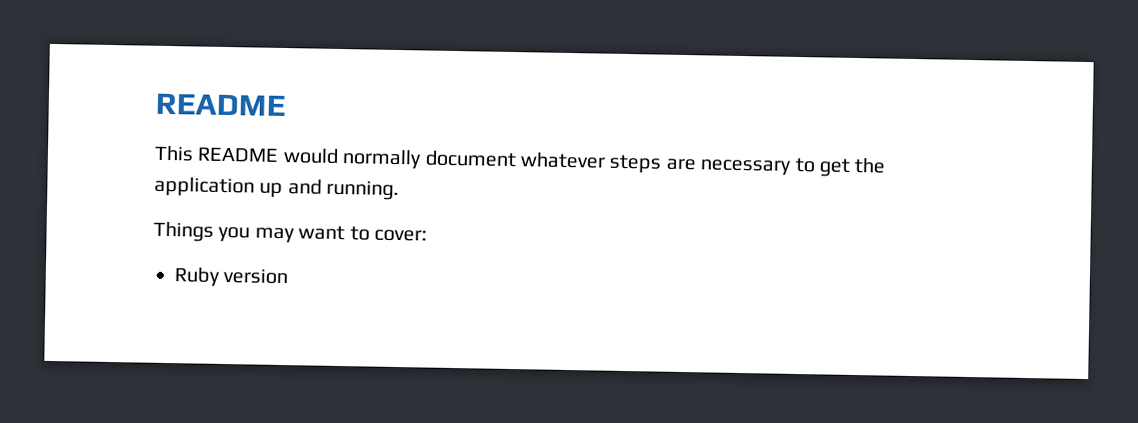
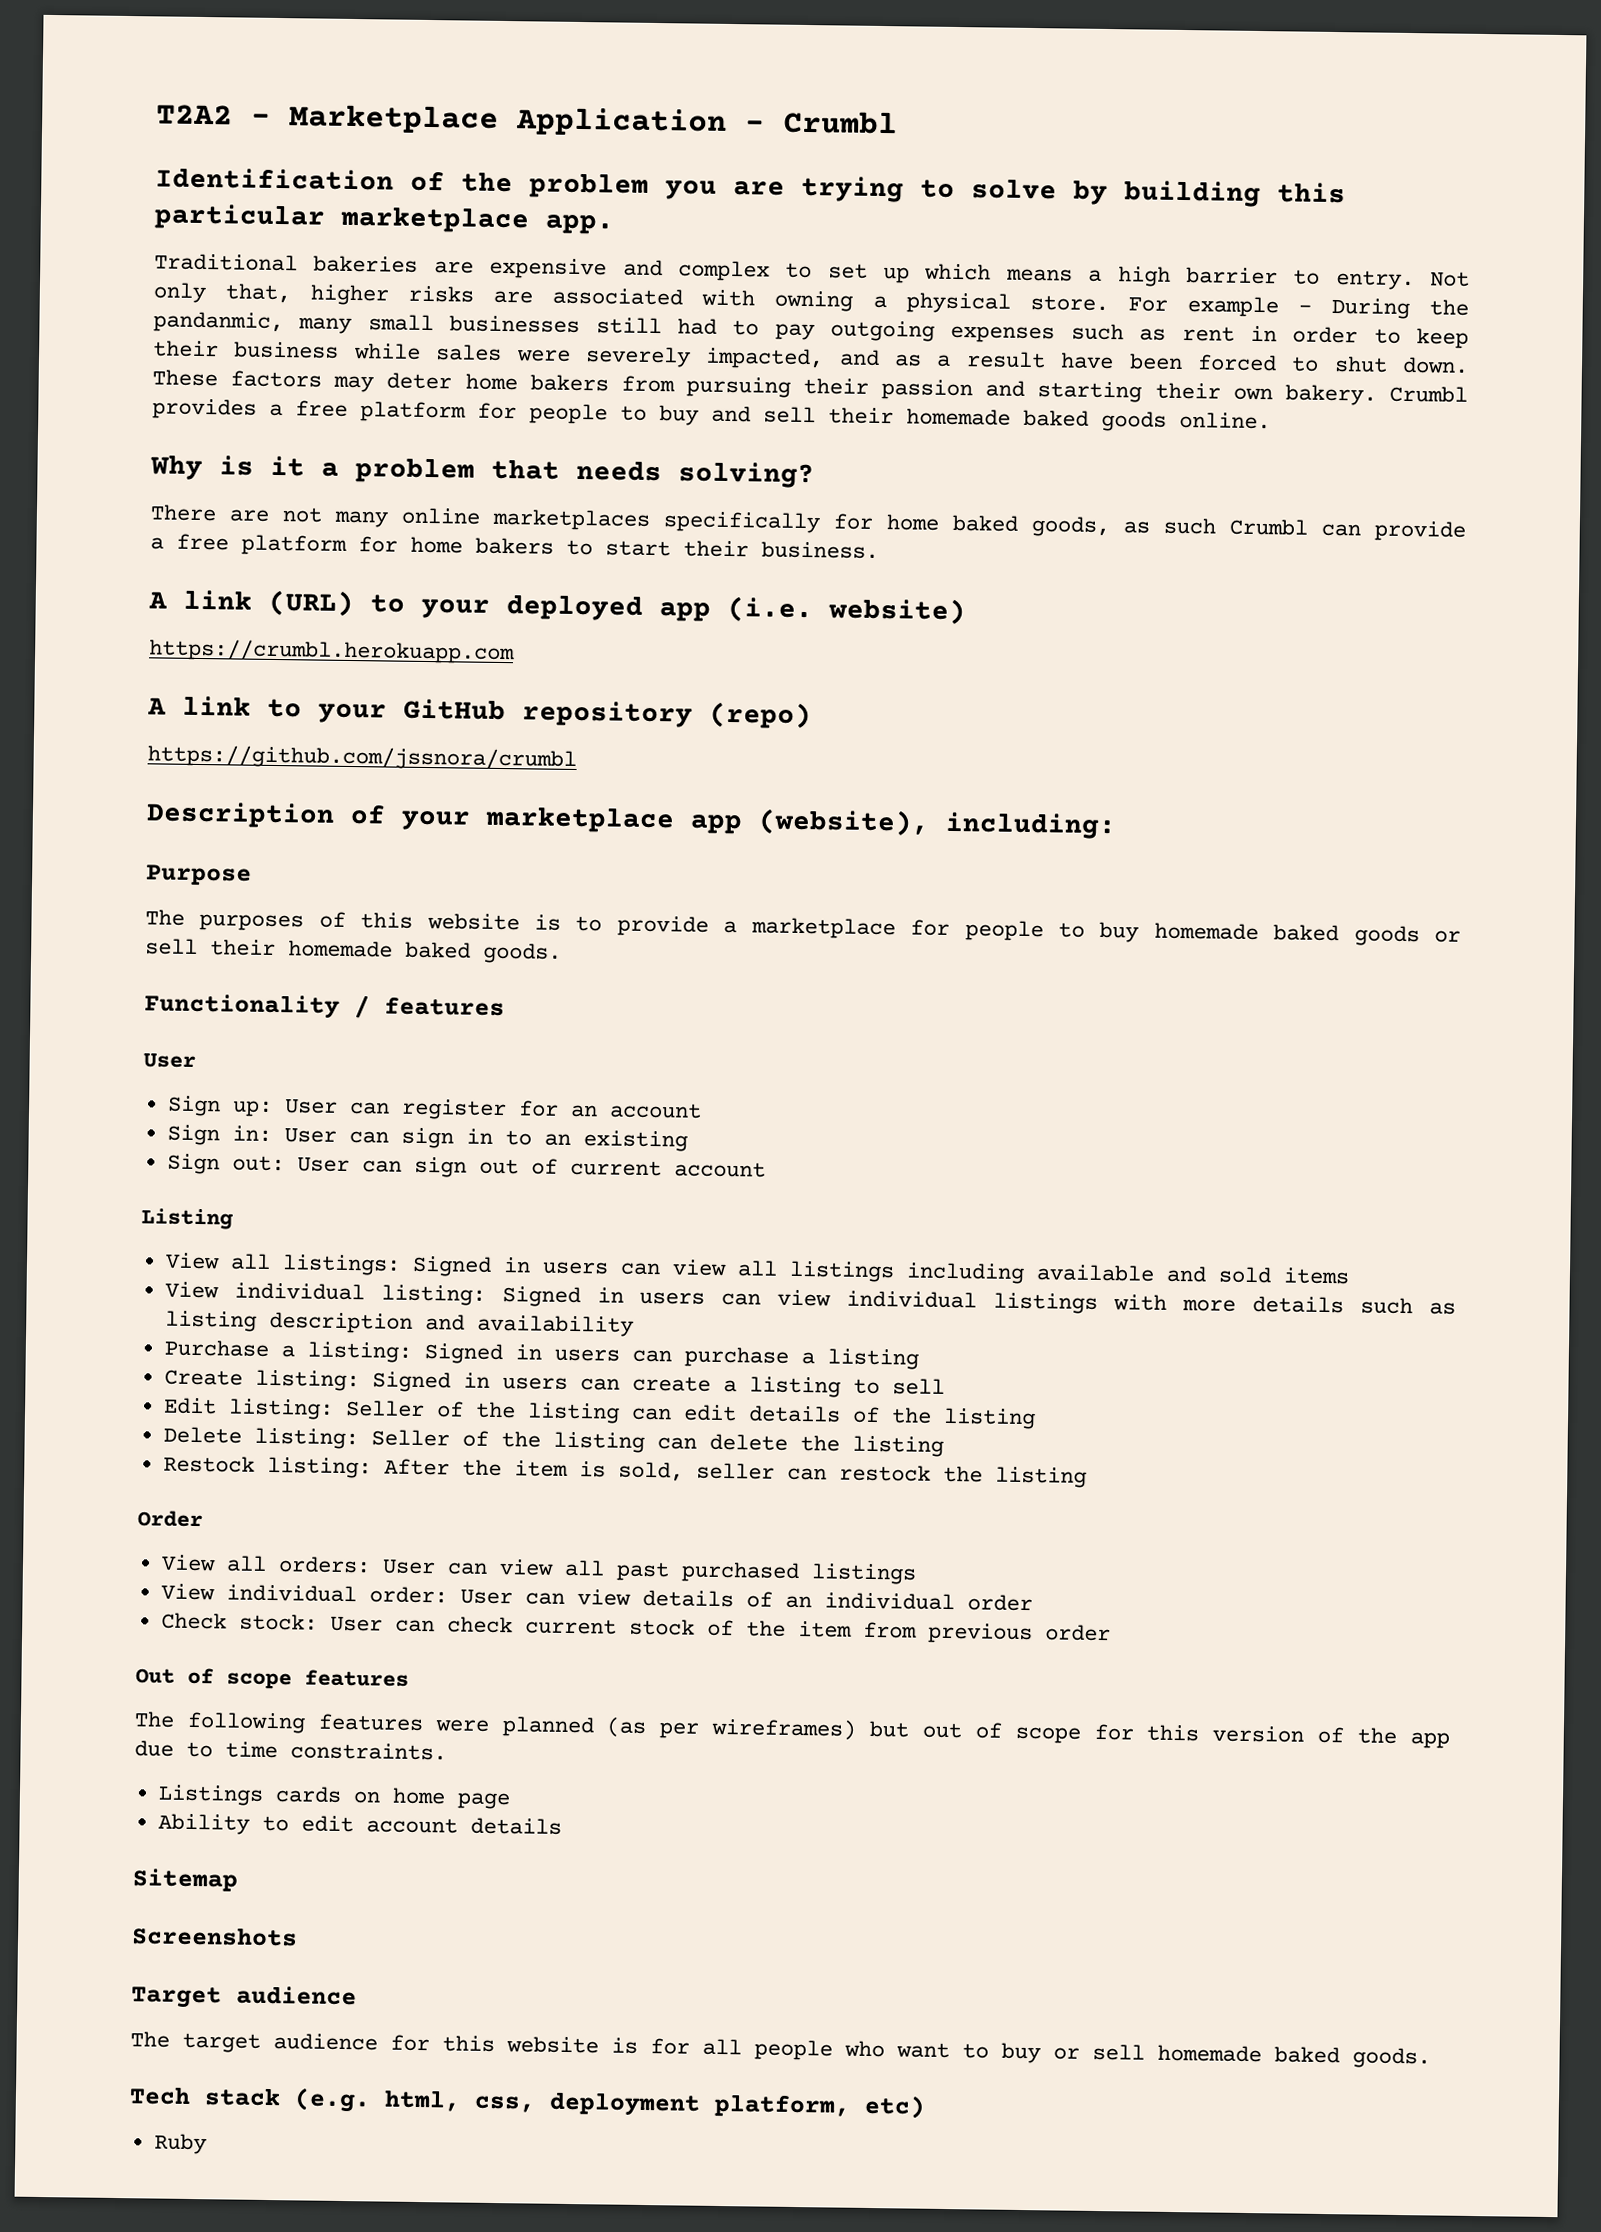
[155,92,286,117] [154,145,886,177] [154,176,400,201] [153,221,427,244] README // This README would normally document whatever steps are necessary to get the application up and running. // Things you may want to cover: -> [156,104,898,137] [155,167,1346,208] [154,203,614,235] [154,253,1470,291] [153,282,1469,320] [153,311,1469,349] [153,340,1469,374] [152,369,1469,406] [152,398,1271,432] [150,455,815,489] [150,504,1466,542] [150,533,879,559] [148,589,966,625] [149,638,515,665] [147,695,812,730] [147,744,577,771] [146,801,1117,840] [146,864,252,886] [145,909,1461,947] [145,938,562,964] [144,993,505,1019] [143,1052,196,1068] [166,1095,702,1121] [166,1124,688,1152] [166,1153,766,1178] [141,1208,234,1230] [164,1252,1350,1285] [164,1281,1457,1315] [164,1310,634,1337] [163,1339,919,1370] [163,1369,945,1398] [162,1397,1036,1430] [162,1426,944,1457] [162,1455,1087,1488] [137,1510,203,1528] [160,1554,917,1585] [160,1583,1033,1612] [160,1612,1111,1645] [135,1667,409,1690] [134,1711,1451,1749] [134,1740,447,1761] [157,1784,510,1810] [157,1813,562,1835] [132,1868,238,1892] [131,1926,298,1947] [131,1985,357,2009] [130,2031,1431,2069] [129,2086,926,2119] T2A2 - Marketplace Application - Crumbl // Identification of the problem you are trying to solve by building this particular marketplace app. // Traditional bakeries are expensive and complex to set up which means a high barrier to entry. Not only that, higher risks are associated with owning a physical store. For example - During the pandanmic, many small businesses still had to pay outgoing expenses such as rent in order to keep their business while sales were severely impacted, and as a result have been forced to shut down. These factors may deter home bakers from pursuing their passion and starting their own bakery. Crumbl provides a free platform for people to buy and sell their homemade baked goods online. // Why is it a problem that needs solving? // There are not many online marketplaces specifically for home baked goods, as such Crumbl can provide a free platform for home bakers to start their business. // A link (URL) to your deployed app (i.e. website) // https://crumbl.herokuapp.com // A link to your GitHub repository (repo) // https://github.com/jssnora/crumbl // Description of your marketplace app (website), including: // Purpose // The purposes of this website is to provide a marketplace for people to buy homemade baked goods or sell their homemade baked goods. // Functionality / features // User // Sign up: User can register for an account // Sign in: User can sign in to an existing // Sign out: User can sign out of current account // Listing // View all listings: Signed in users can view all listings including available and sold items // View individual listing: Signed in users can view individual listings with more details such as listing description and availability // Purchase a listing: Signed in users can purchase a listing // Create listing: Signed in users can create a listing to sell // Edit listing: Seller of the listing can edit details of the listing // Delete listing: Seller of the listing can delete the listing // Restock listing: After the item is sold, seller can restock the listing // Order // View all orders: User can view all past purchased listings // View individual order: User can view details of an individual order // Check stock: User can check current stock of the item from previous order // Out of scope features // The following features were planned (as per wireframes) but out of scope for this version of the app due to time constraints. // Listings cards on home page // Ability to edit account details // Sitemap // Screenshots // Target audience // The target audience for this website is for all people who want to buy or sell homemade baked goods. // Tech stack (e.g. html, css, deployment platform, etc)
[223,267,289,285] version -> (207, 2144) none

